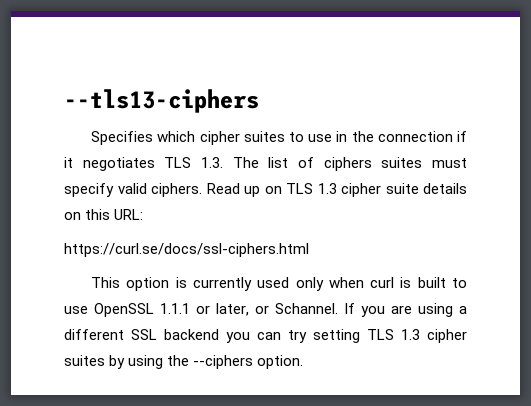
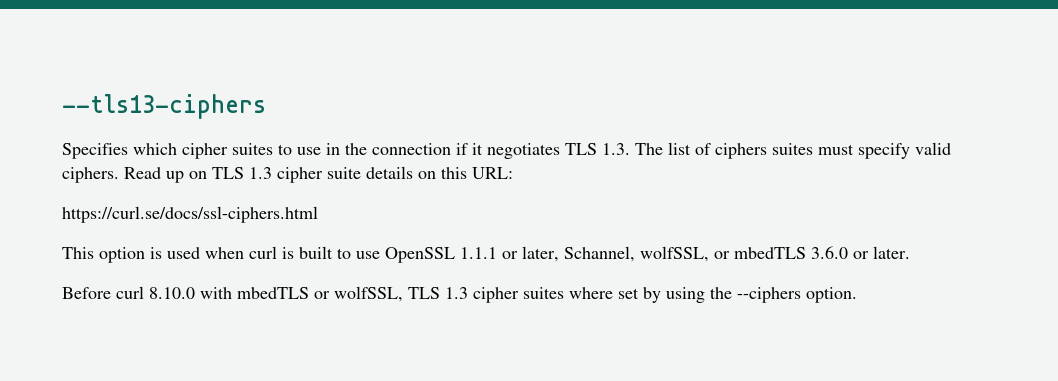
[193,277,324,291] currently used only -> [167,247,200,259] used
[255,303,467,317] [64,329,360,343] or Schannel. If you are using a different SSL backend you can try setting -> [564,246,910,262] [62,286,403,302] Schannel, wolfSSL, or mbedTLS 3.6.0 or later. // Before curl 8.10.0 with mbedTLS or wolfSSL,
(105, 360) none -> [569,287,639,299] where set

